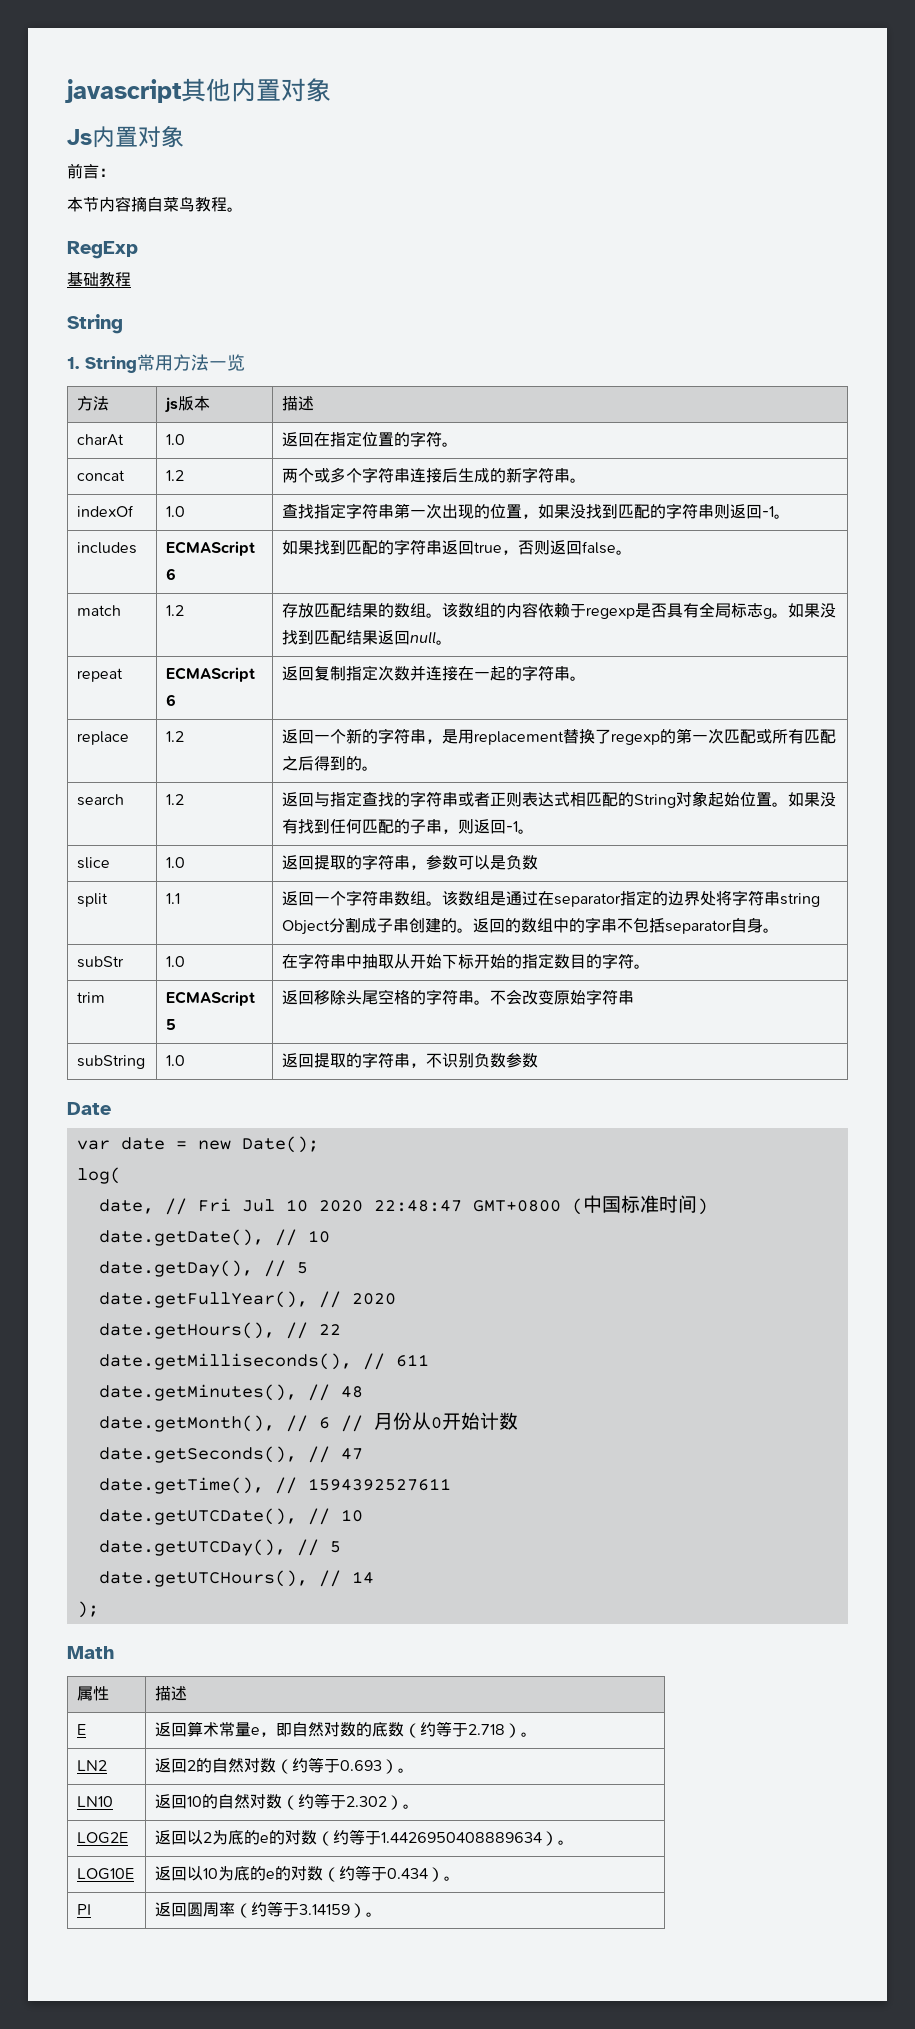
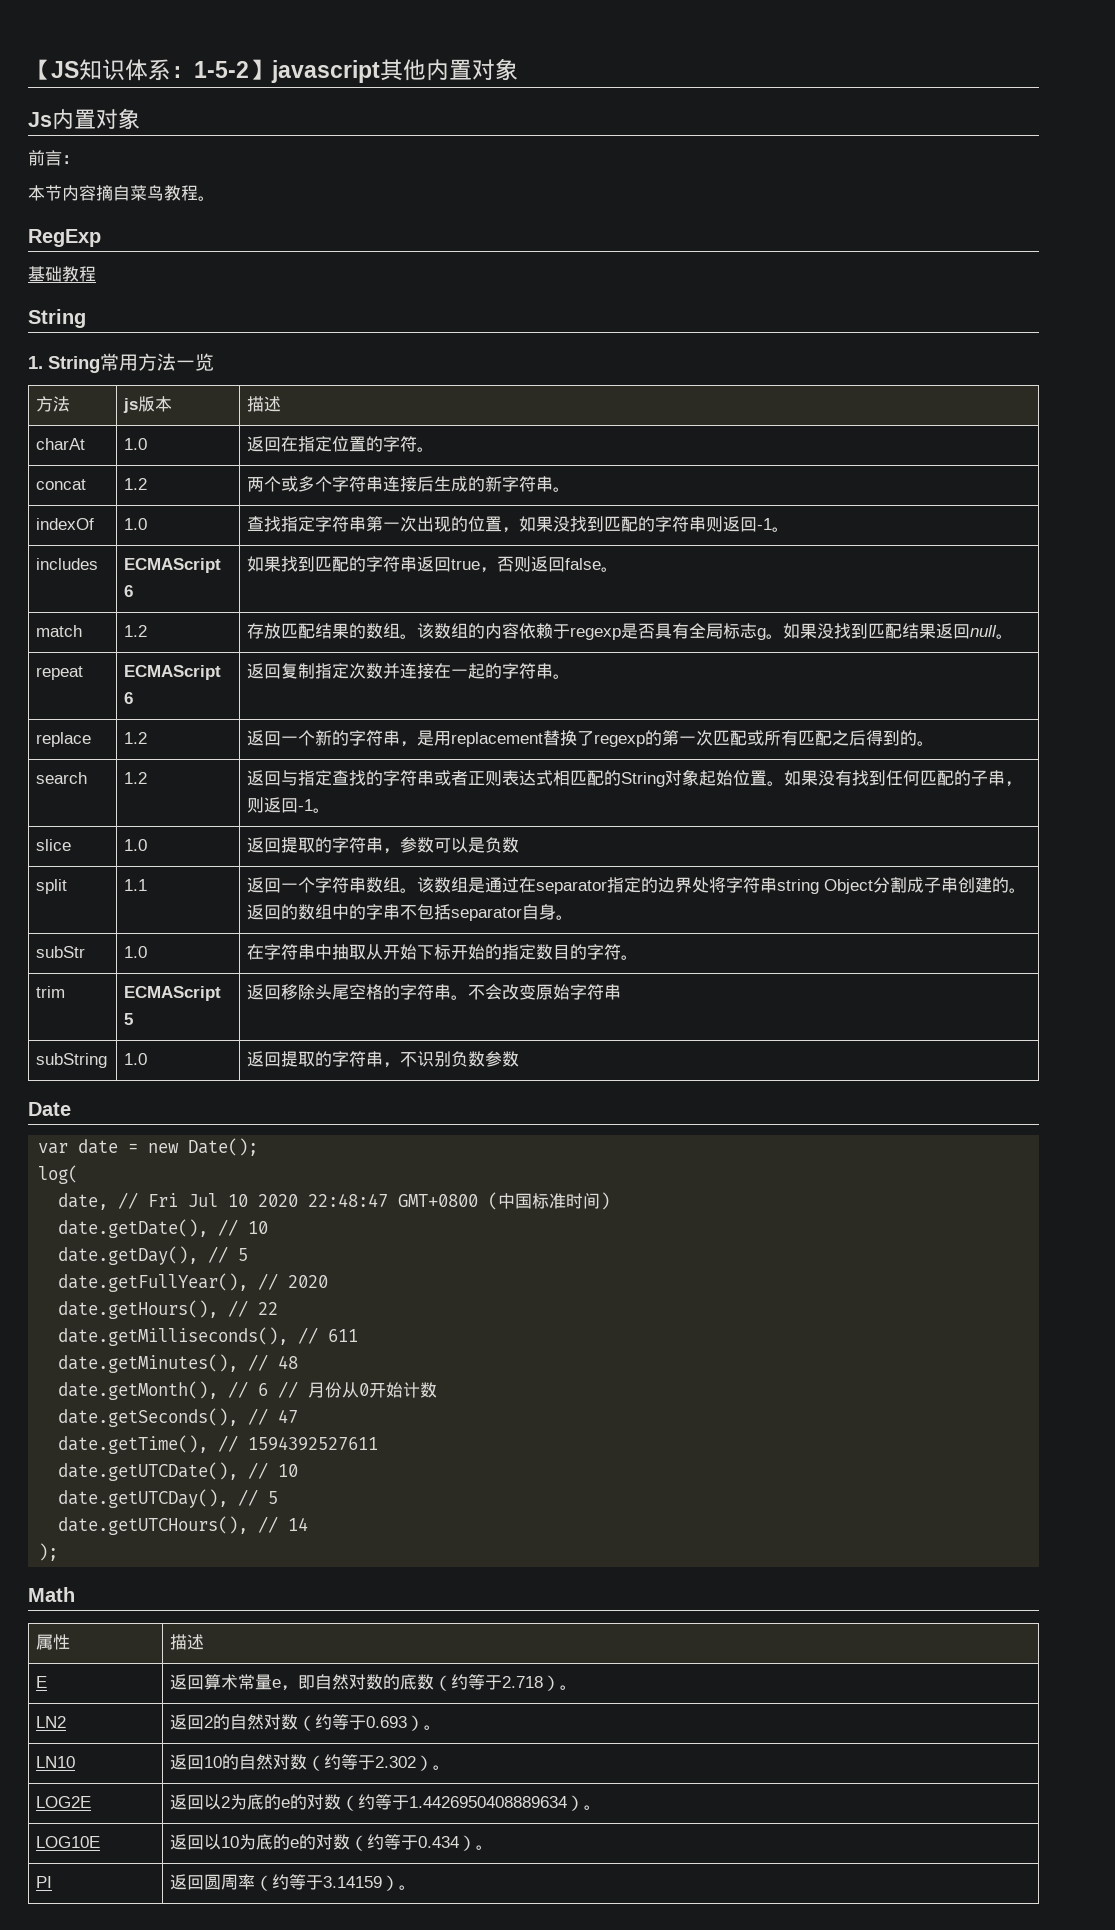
(65, 91) none -> [28,59,272,81] 【JS知识体系：1-5-2】

